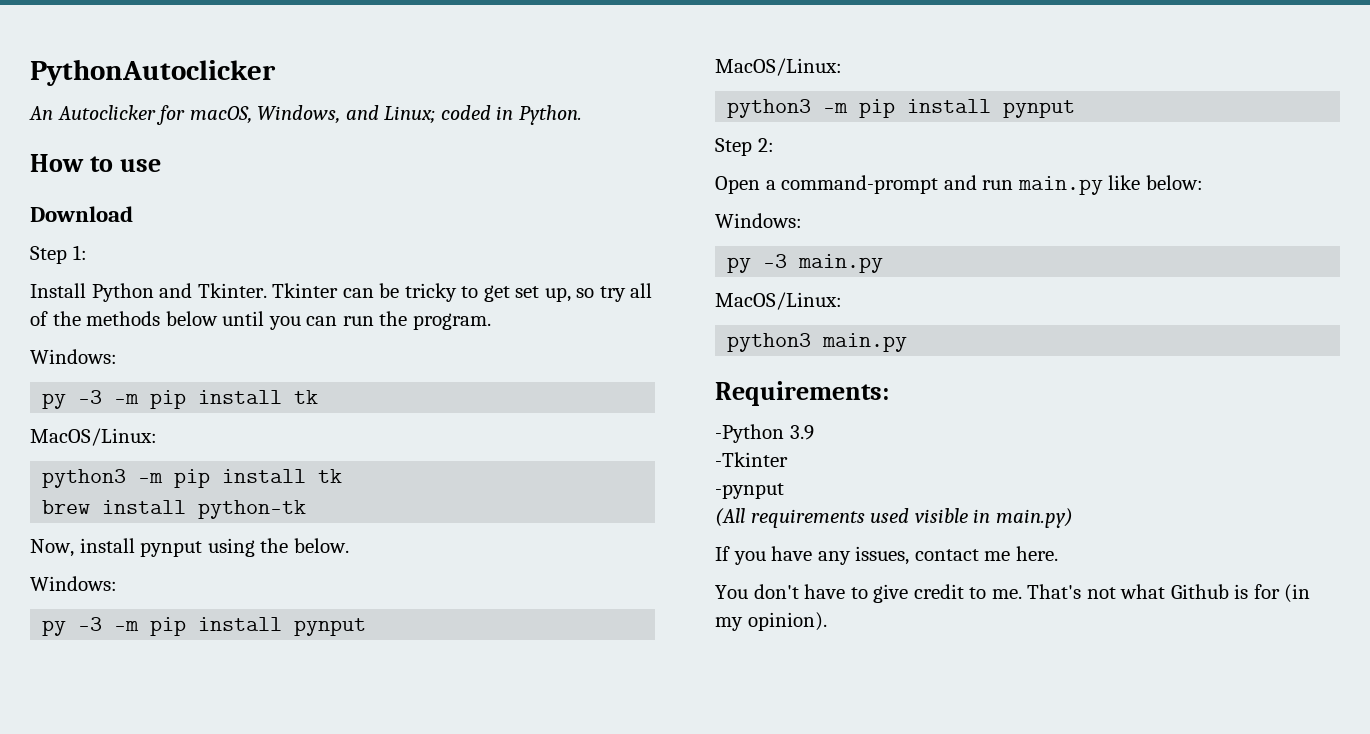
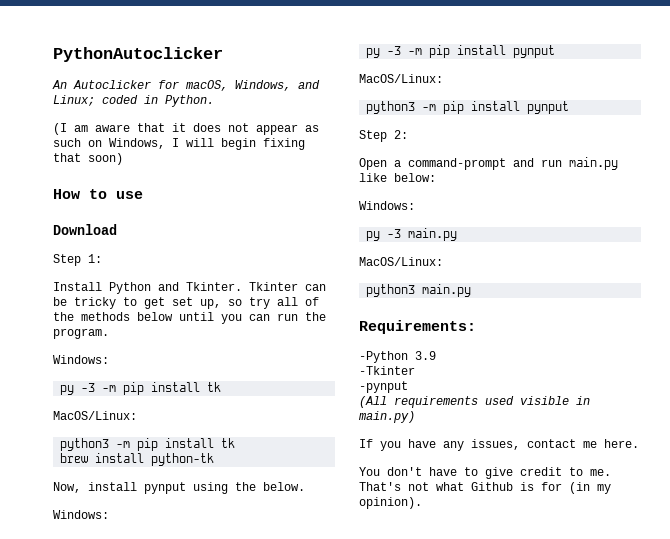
(582, 115) none -> [53,123,319,135] [53,138,305,150] [53,153,123,165] // (I am aware that it does not appear as such on Windows, I will begin fixing that soon)

